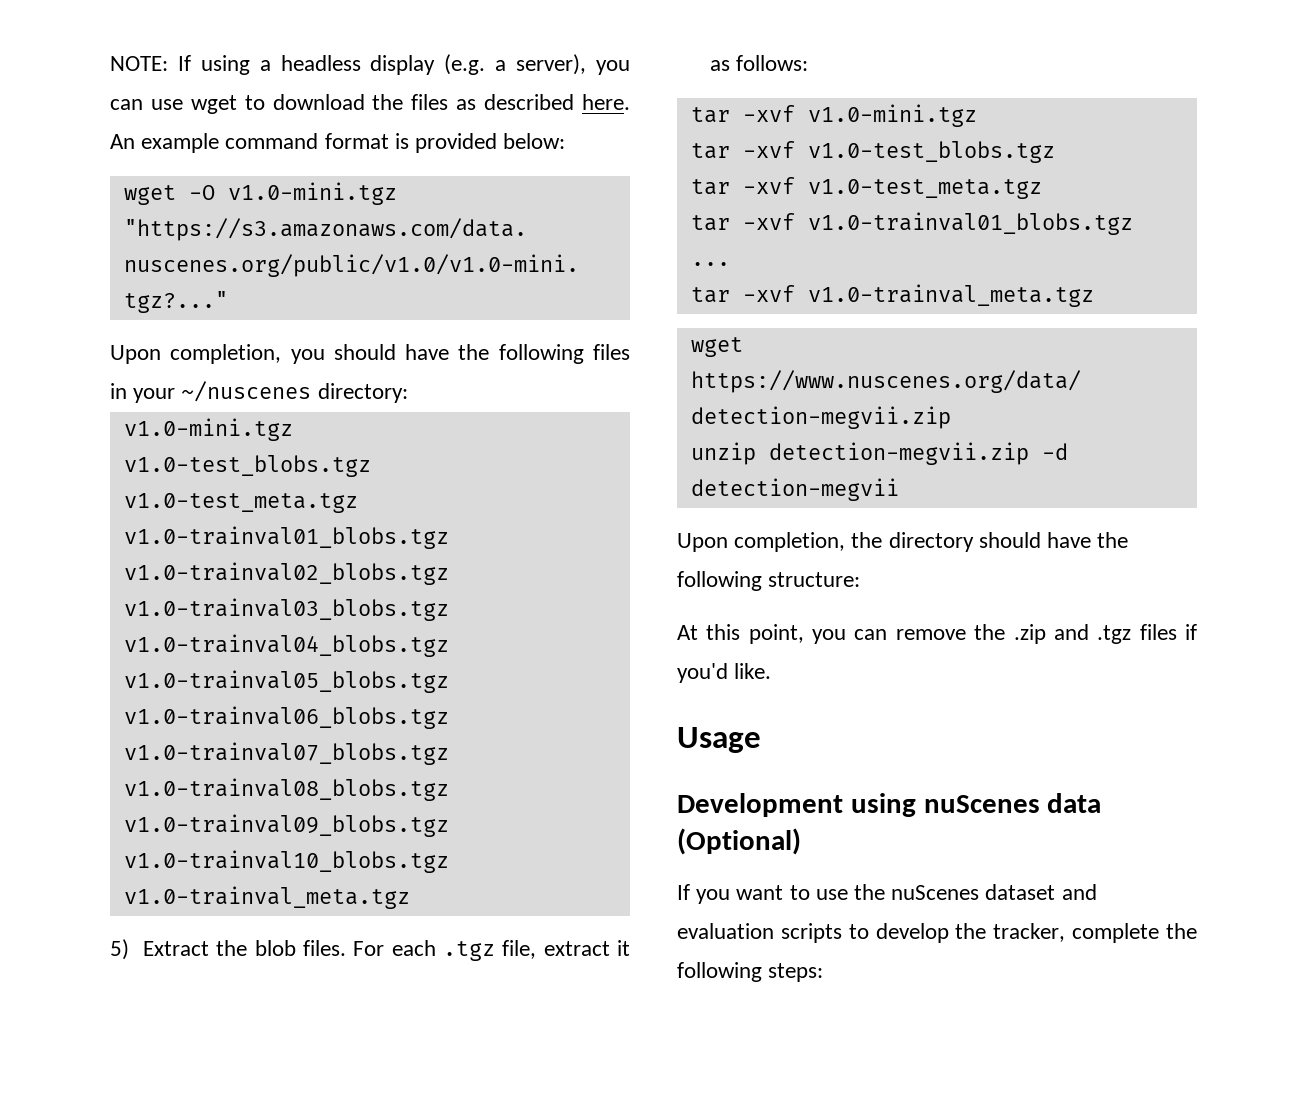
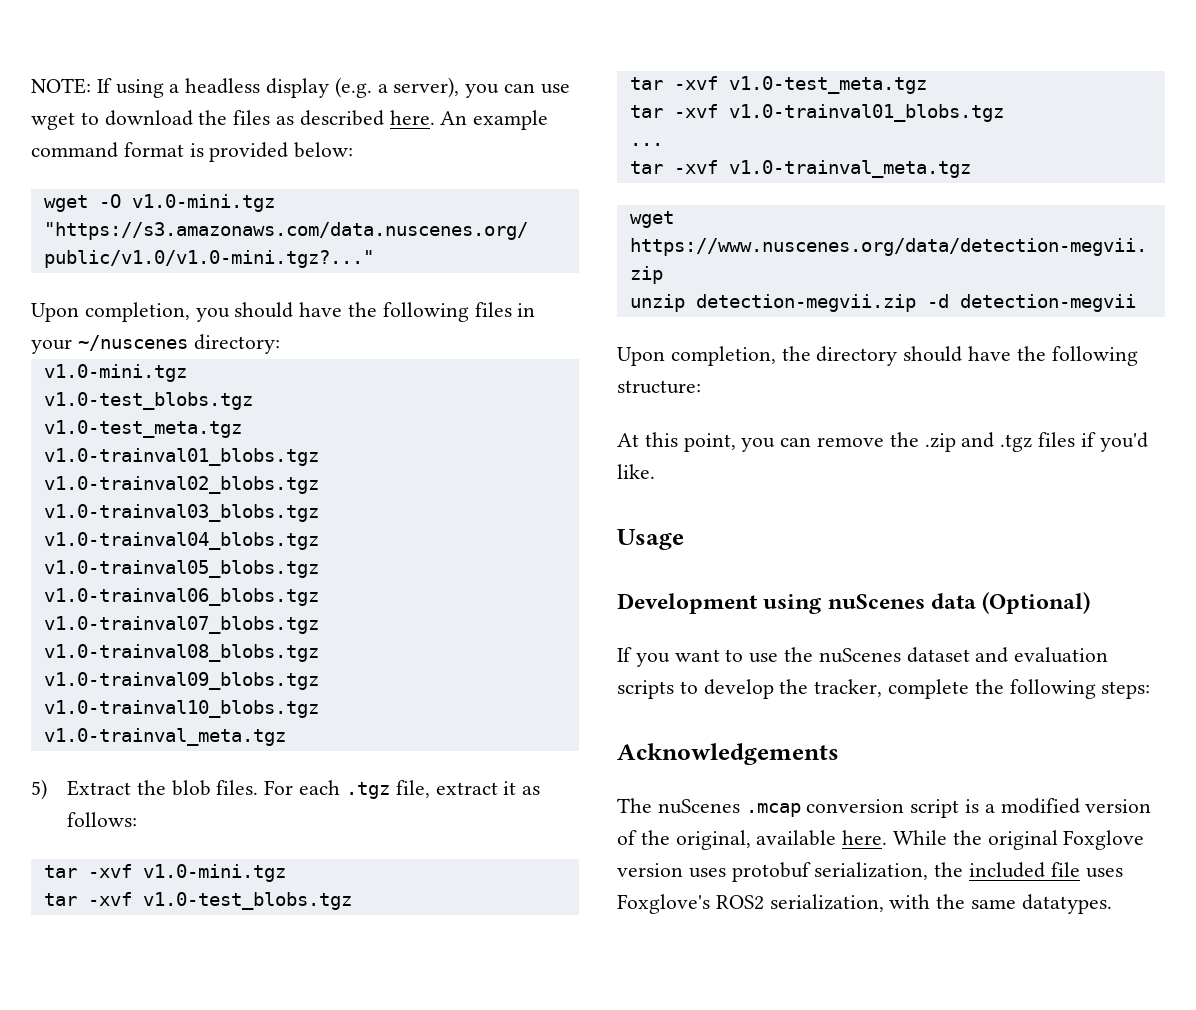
(824, 972) none -> [617,743,839,765] [617,798,1152,818] [617,830,1145,850] [617,862,1123,882] [617,894,1112,914] // Acknowledgements // The nuScenes .mcap conversion script is a modified version of the original, available here. While the original Foxglove version uses protobuf serialization, the included file uses Foxglove's ROS2 serialization, with the same datatypes.

